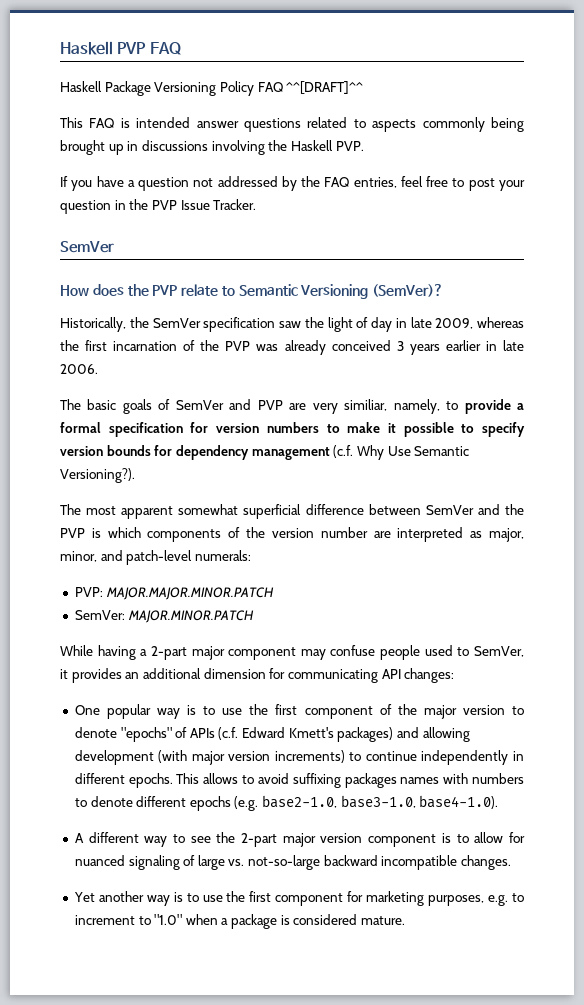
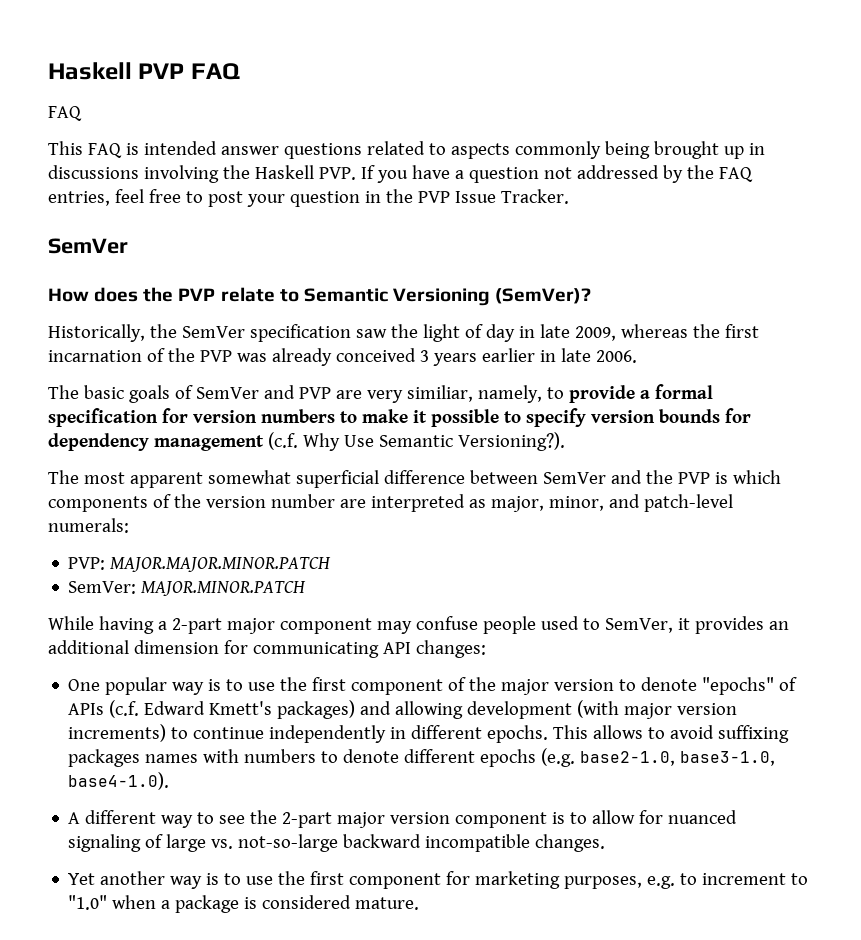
[60,81,364,96] Haskell Package Versioning Policy FAQ ^^[DRAFT]^^ -> [48,106,82,121] FAQ
(364, 146) // -> (356, 173) none

